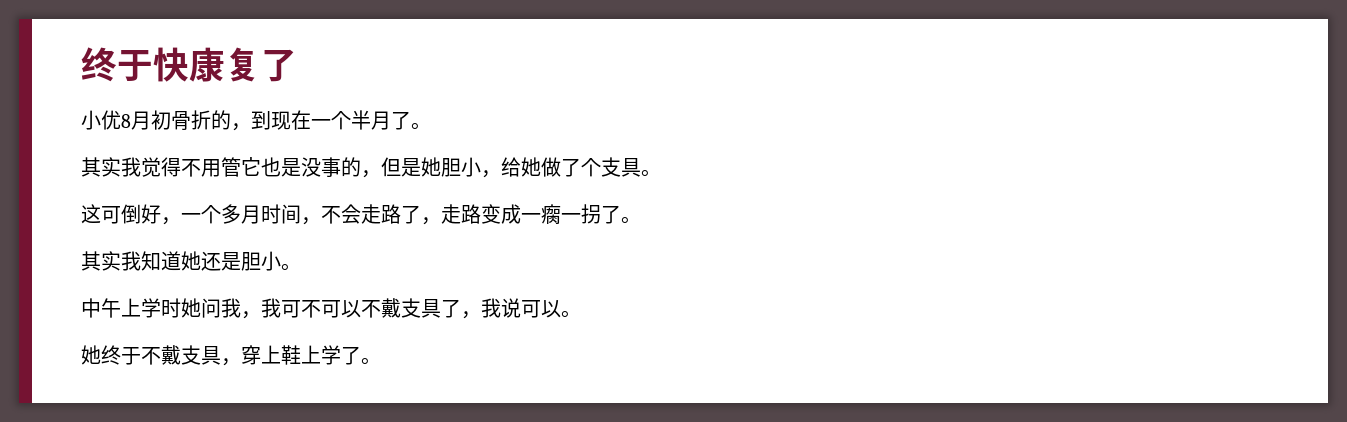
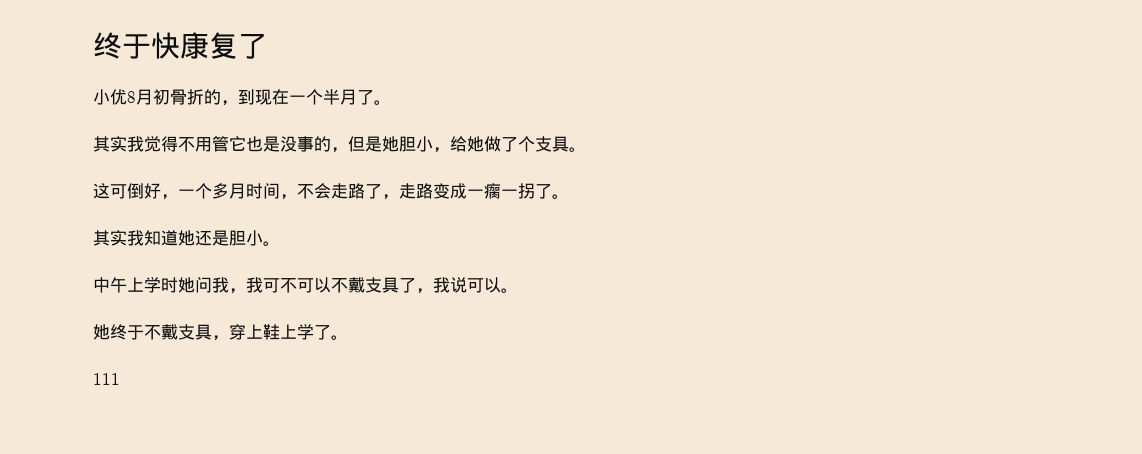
(381, 361) none -> [93,373,120,385] // 111

